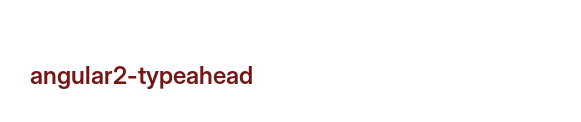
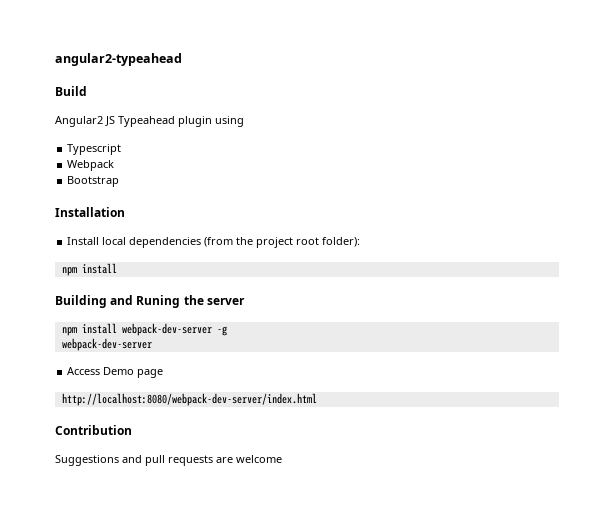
(253, 77) none -> [55,86,87,96] [55,116,244,127] [67,144,122,155] [67,160,115,171] [67,176,120,187] [55,207,125,217] [67,237,361,248] [61,263,117,276] [55,295,245,308] [61,323,227,336] [61,338,152,351] [67,367,164,378] [61,393,317,406] [55,425,132,435] [55,455,282,466] // Build // Angular2 JS Typeahead plugin using // Typescript // Webpack // Bootstrap // Installation // Install local dependencies (from the project root folder): // npm install // Building and Runing the server // npm install webpack-dev-server -g // webpack-dev-server // Access Demo page // http://localhost:8080/webpack-dev-server/index.html // Contribution // Suggestions and pull requests are welcome

